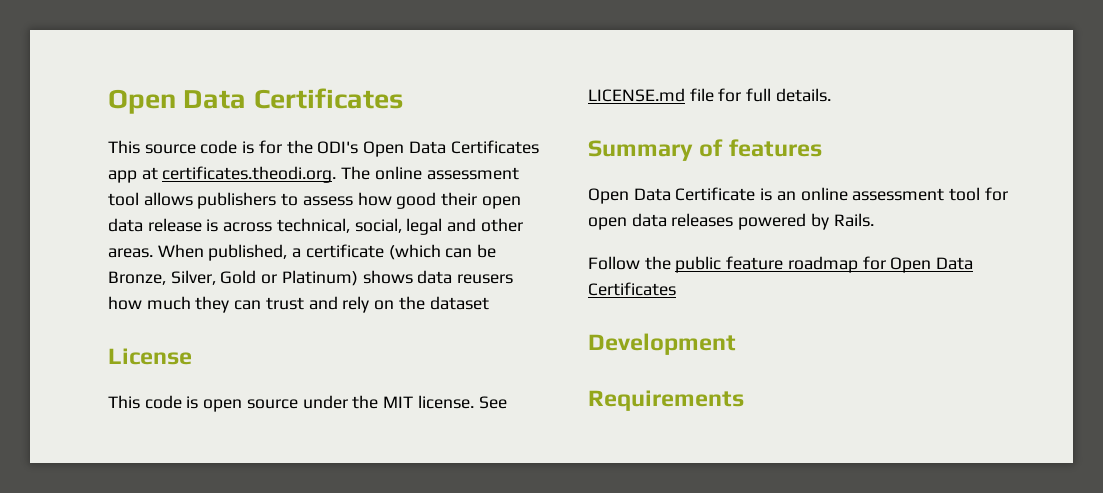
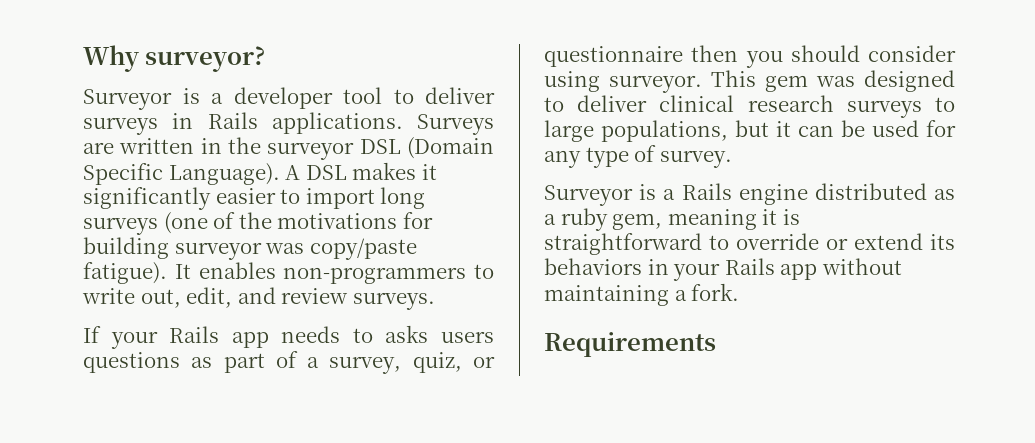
[108,88,403,114] [108,140,539,157] [108,166,519,183] [108,192,521,209] [108,218,523,235] [108,244,497,261] [108,270,514,286] [108,296,489,313] [108,348,192,365] [108,395,507,412] [588,88,831,102] [588,139,822,161] [588,187,1008,204] [588,213,874,230] [588,256,974,273] [588,282,676,296] [588,333,736,355] Open Data Certificates // This source code is for the ODI's Open Data Certificates app at certificates.theodi.org. The online assessment tool allows publishers to assess how good their open data release is across technical, social, legal and other areas. When published, a certificate (which can be Bronze, Silver, Gold or Platinum) shows data reusers how much they can trust and rely on the dataset // License // This code is open source under the MIT license. See LICENSE.md file for full details. // Summary of features // Open Data Certificate is an online assessment tool for open data releases powered by Rails. // Follow the public feature roadmap for Open Data Certificates // Development -> [83,45,266,72] [83,87,495,110] [83,112,494,135] [83,137,494,160] [83,162,437,185] [83,187,426,210] [83,212,433,235] [83,237,417,260] [83,262,494,284] [82,287,435,310] [83,325,494,349] [83,351,495,374] [544,45,956,68] [544,70,955,93] [544,95,955,118] [544,120,956,142] [544,145,732,168] [544,183,955,206] [544,208,800,231] [544,233,955,255] [544,258,902,281] [544,283,740,306] Why surveyor? // Surveyor is a developer tool to deliver surveys in Rails applications. Surveys are written in the surveyor DSL (Domain Specific Language). A DSL makes it significantly easier to import long surveys (one of the motivations for building surveyor was copy/paste fatigue). It enables non-programmers to write out, edit, and review surveys. // If your Rails app needs to asks users questions as part of a survey, quiz, or questionnaire then you should consider using surveyor. This gem was designed to deliver clinical research surveys to large populations, but it can be used for any type of survey. // Surveyor is a Rails engine distributed as a ruby gem, meaning it is straightforward to override or extend its behaviors in your Rails app without maintaining a fork.

